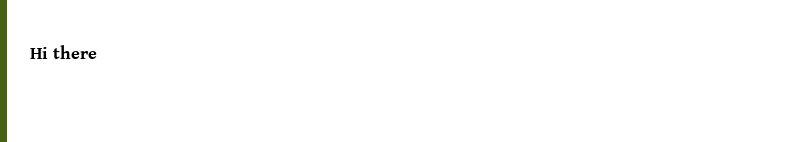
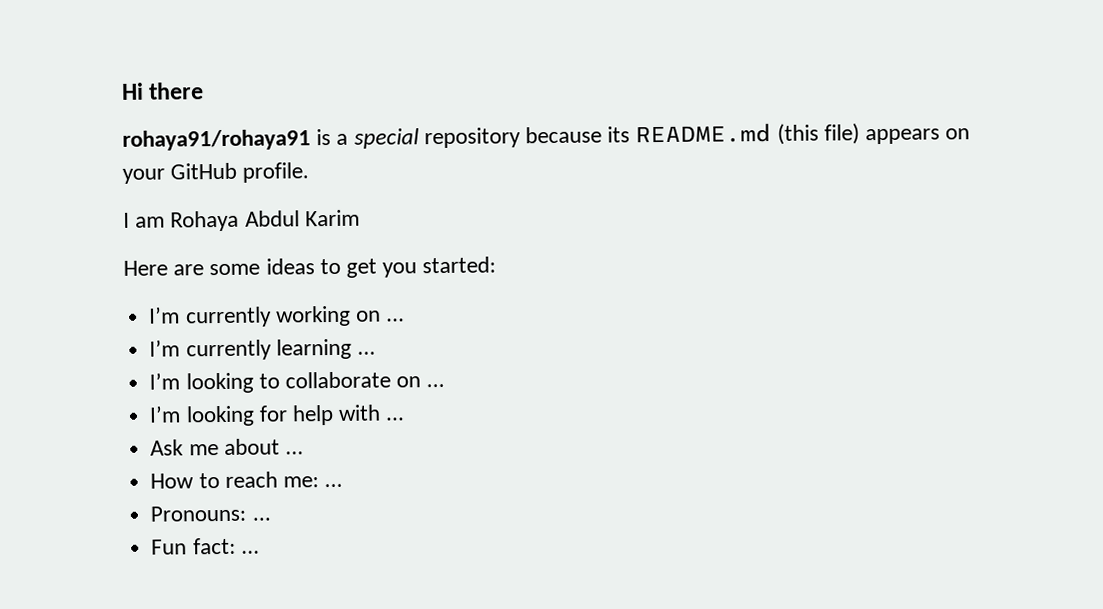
(97, 52) none -> [122,122,971,151] [122,162,310,184] [123,209,360,232] [123,256,497,278] [149,305,406,328] [149,338,376,361] [149,371,446,394] [149,404,406,427] [150,438,304,456] [150,471,344,489] [150,505,271,522] [151,537,260,555] // rohaya91/rohaya91 is a special repository because its README.md (this file) appears on your GitHub profile. // I am Rohaya Abdul Karim // Here are some ideas to get you started: // I’m currently working on ... // I’m currently learning ... // I’m looking to collaborate on ... // I’m looking for help with ... // Ask me about ... // How to reach me: ... // Pronouns: ... // Fun fact: ...

